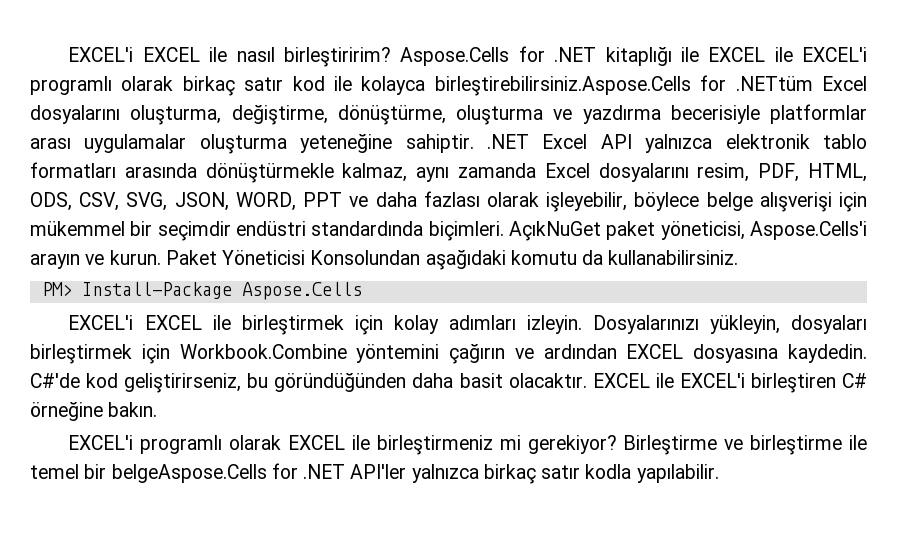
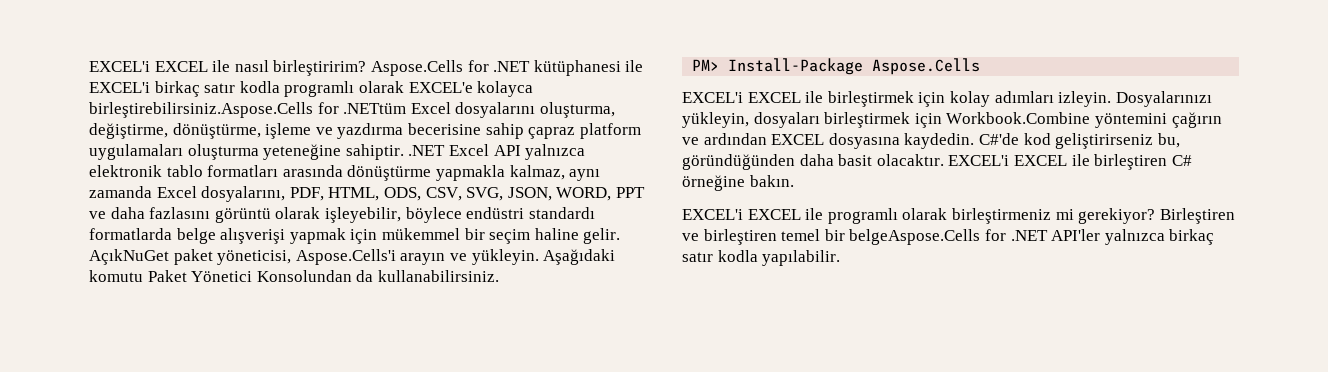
[605,47,867,66] [30,76,352,96] kitaplığı ile EXCEL ile EXCEL'i programlı olarak birkaç satır kod ile -> [533,60,644,76] [89,81,473,97] kütüphanesi ile EXCEL'i birkaç satır kodla programlı olarak EXCEL'e
[456,105,543,125] oluşturma -> [265,123,312,139] işleme
[670,104,867,124] [30,134,187,153] becerisiyle platformlar arası uygulamalar -> [407,123,641,139] [89,144,183,160] becerisine sahip çapraz platform uygulamaları
[205,163,334,183] dönüştürmekle -> [347,165,505,181] dönüştürme yapmakla
[598,163,750,182] dosyalarını resim, -> [201,186,286,202] dosyalarını,
[423,191,480,207] fazlası -> [149,207,271,223] fazlasını görüntü
(700, 201) none -> [466,207,595,219] [89,228,172,240] endüstri standardı formatlarda
(832, 202) none -> [289,228,346,244] yapmak
[157,221,504,241] seçimdir endüstri standardında biçimleri. -> [489,228,621,244] seçim haline gelir.
[109,250,577,270] kurun. Paket Yöneticisi Konsolundan aşağıdaki komutu -> [471,249,616,265] [89,270,352,282] yükleyin. Aşağıdaki komutu Paket Yönetici Konsolundan
[124,373,269,393] geliştirirseniz, bu -> [1055,133,1180,149] geliştirirseniz bu,
[592,373,745,388] EXCEL ile EXCEL'i -> [948,154,1090,166] EXCEL'i EXCEL ile
[140,435,867,455] programlı olarak EXCEL ile birleştirmeniz mi gerekiyor? Birleştirme ve birleştirme ile -> [747,208,1235,224] [682,229,777,245] EXCEL ile programlı olarak birleştirmeniz mi gerekiyor? Birleştiren ve birleştiren

